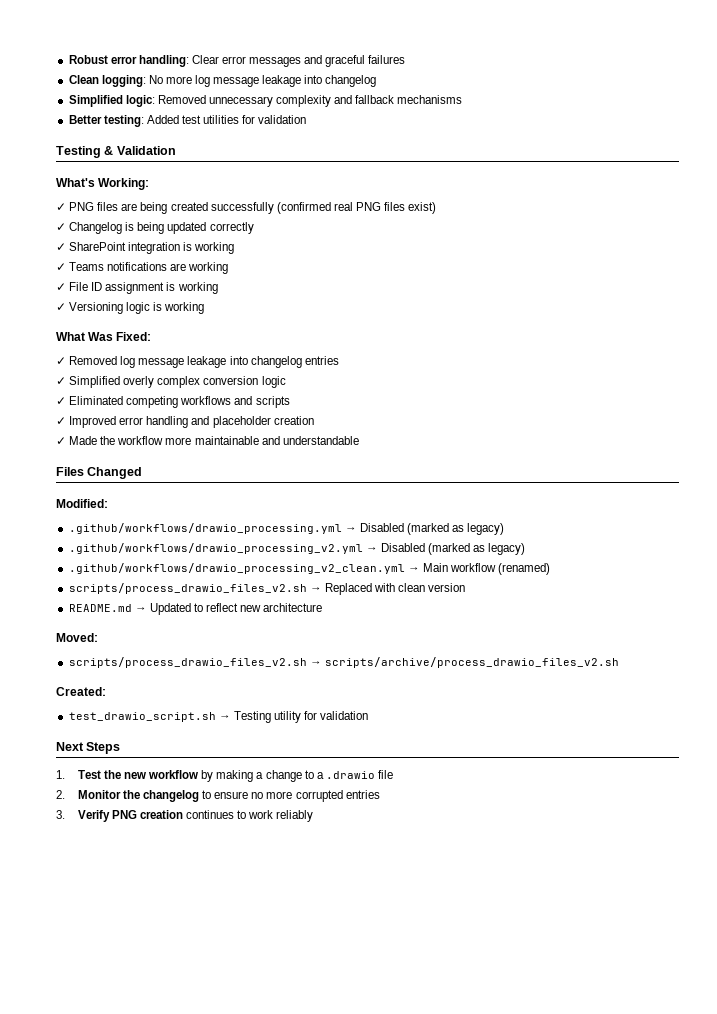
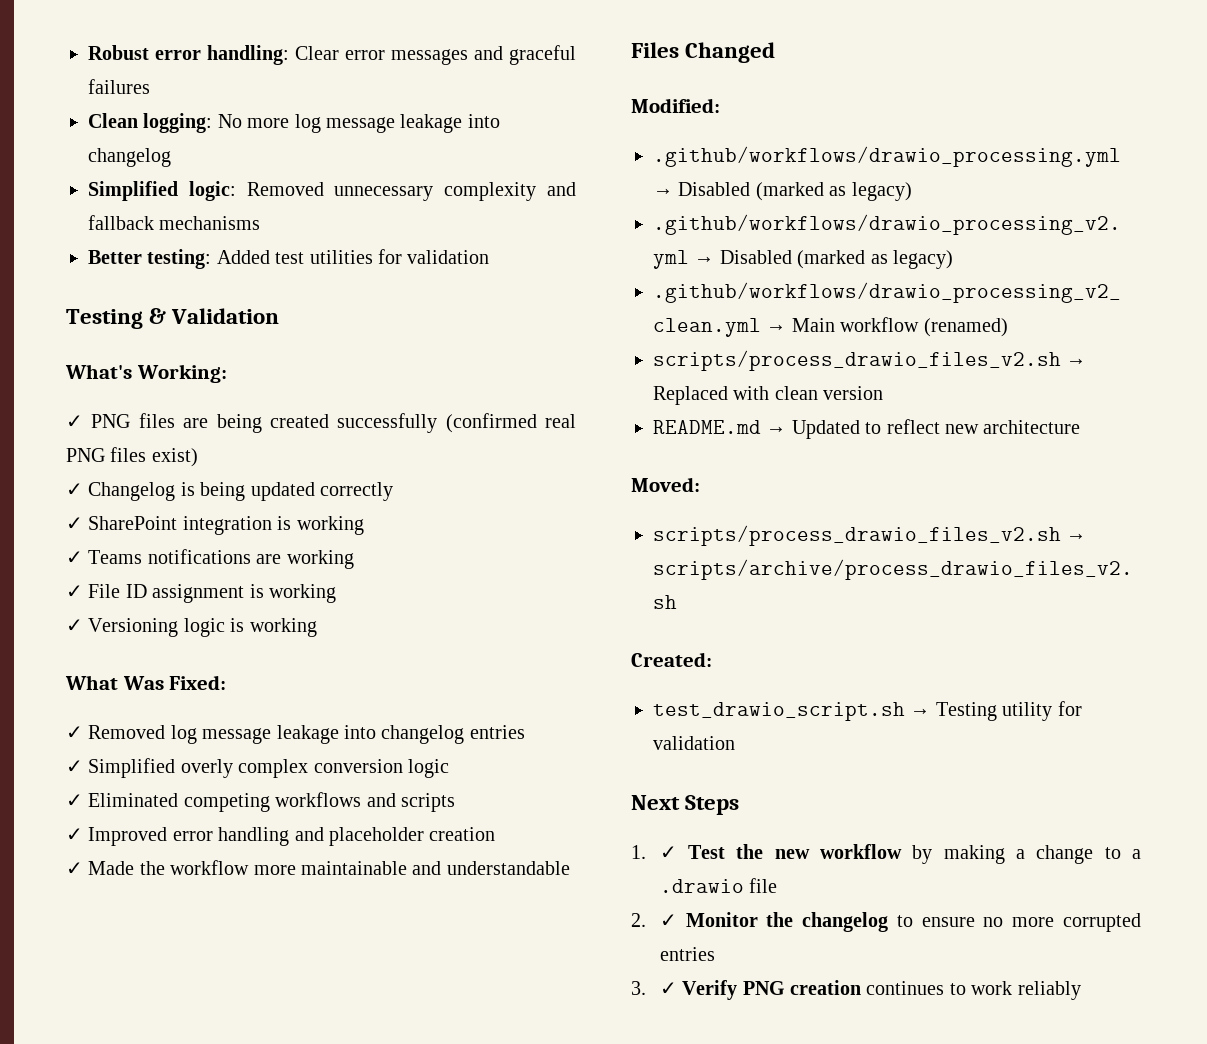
(65, 774) none -> [659,846,677,859] ✓
(65, 794) none -> [659,914,677,927] ✓
(65, 814) none -> [659,982,677,995] ✓

